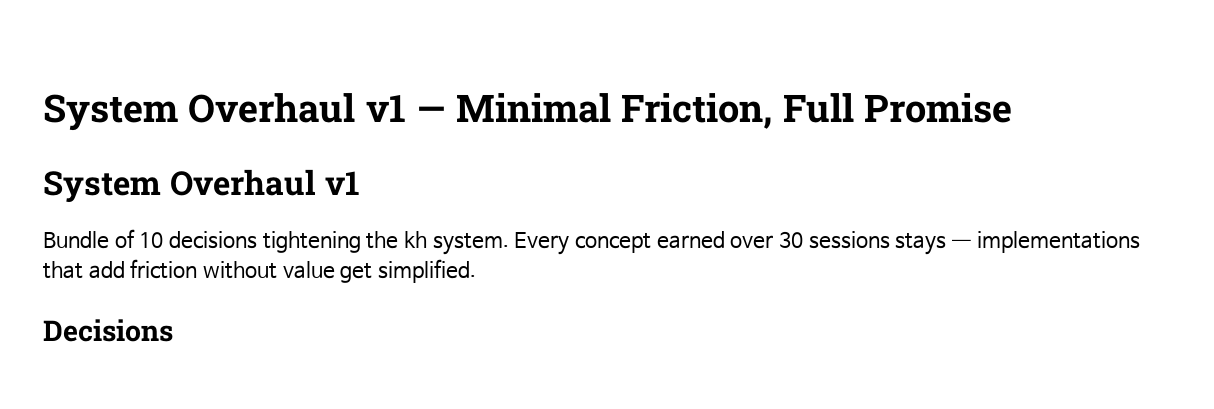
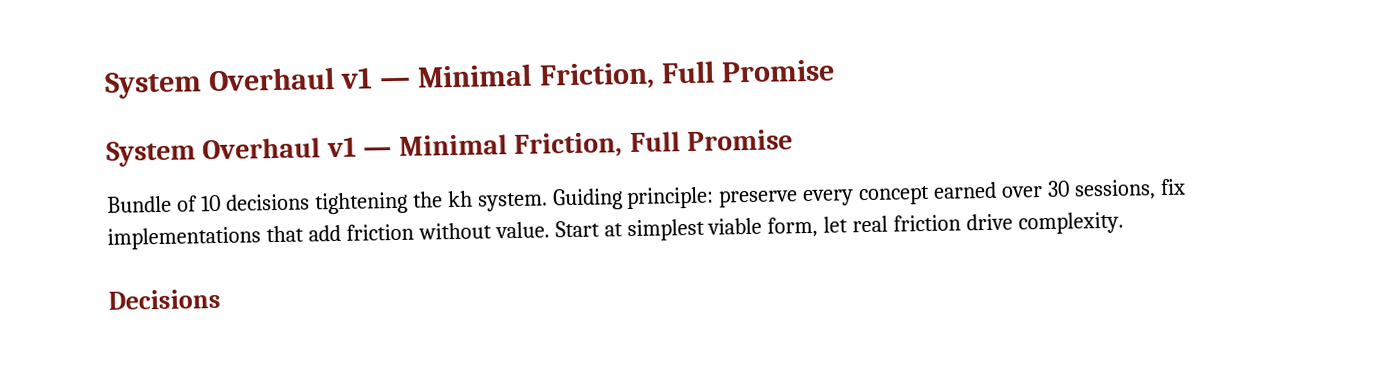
(360, 183) none -> [363,129,793,158] — Minimal Friction, Full Promise
[514,232,570,255] Every -> [551,186,855,211] Guiding principle: preserve every
[808,231,972,255] sessions stays — -> [1074,178,1186,201] sessions, fix
[282,259,477,283] value get simplified. -> [494,211,1125,242] value. Start at simplest viable form, let real friction drive complexity.

